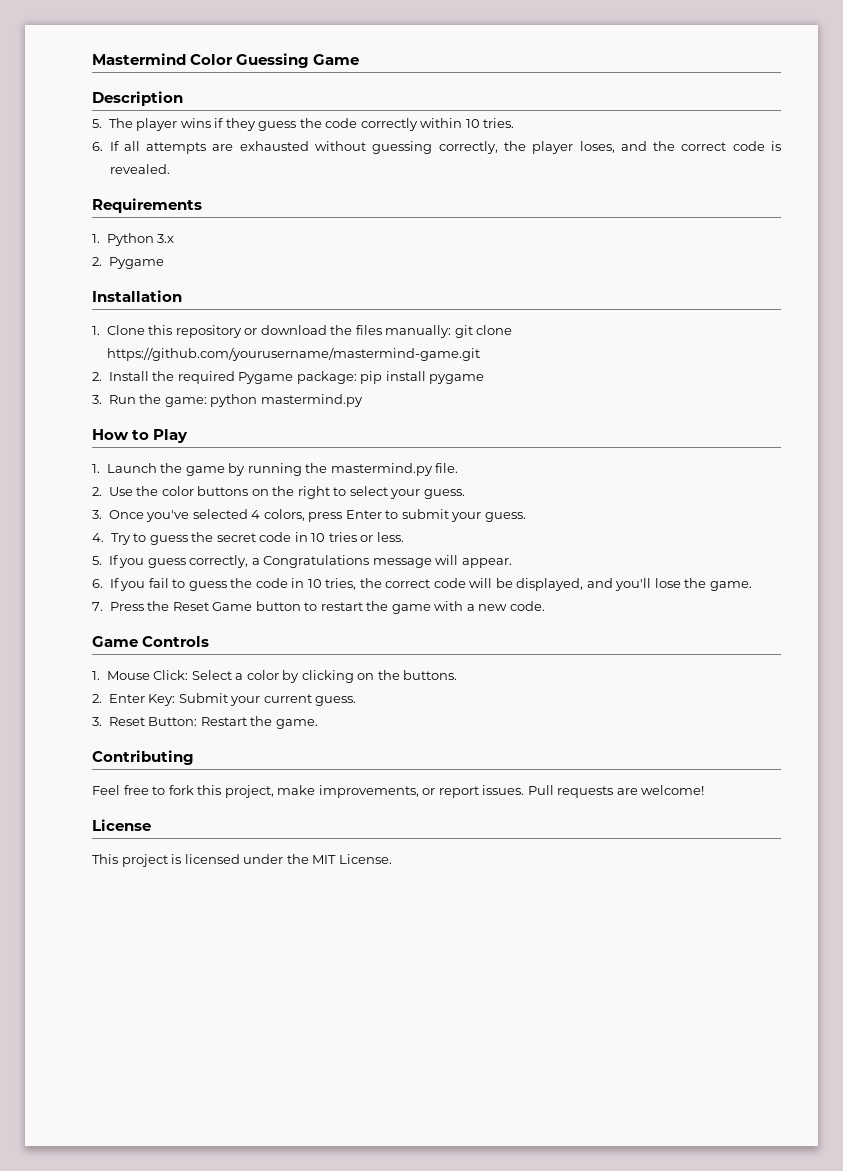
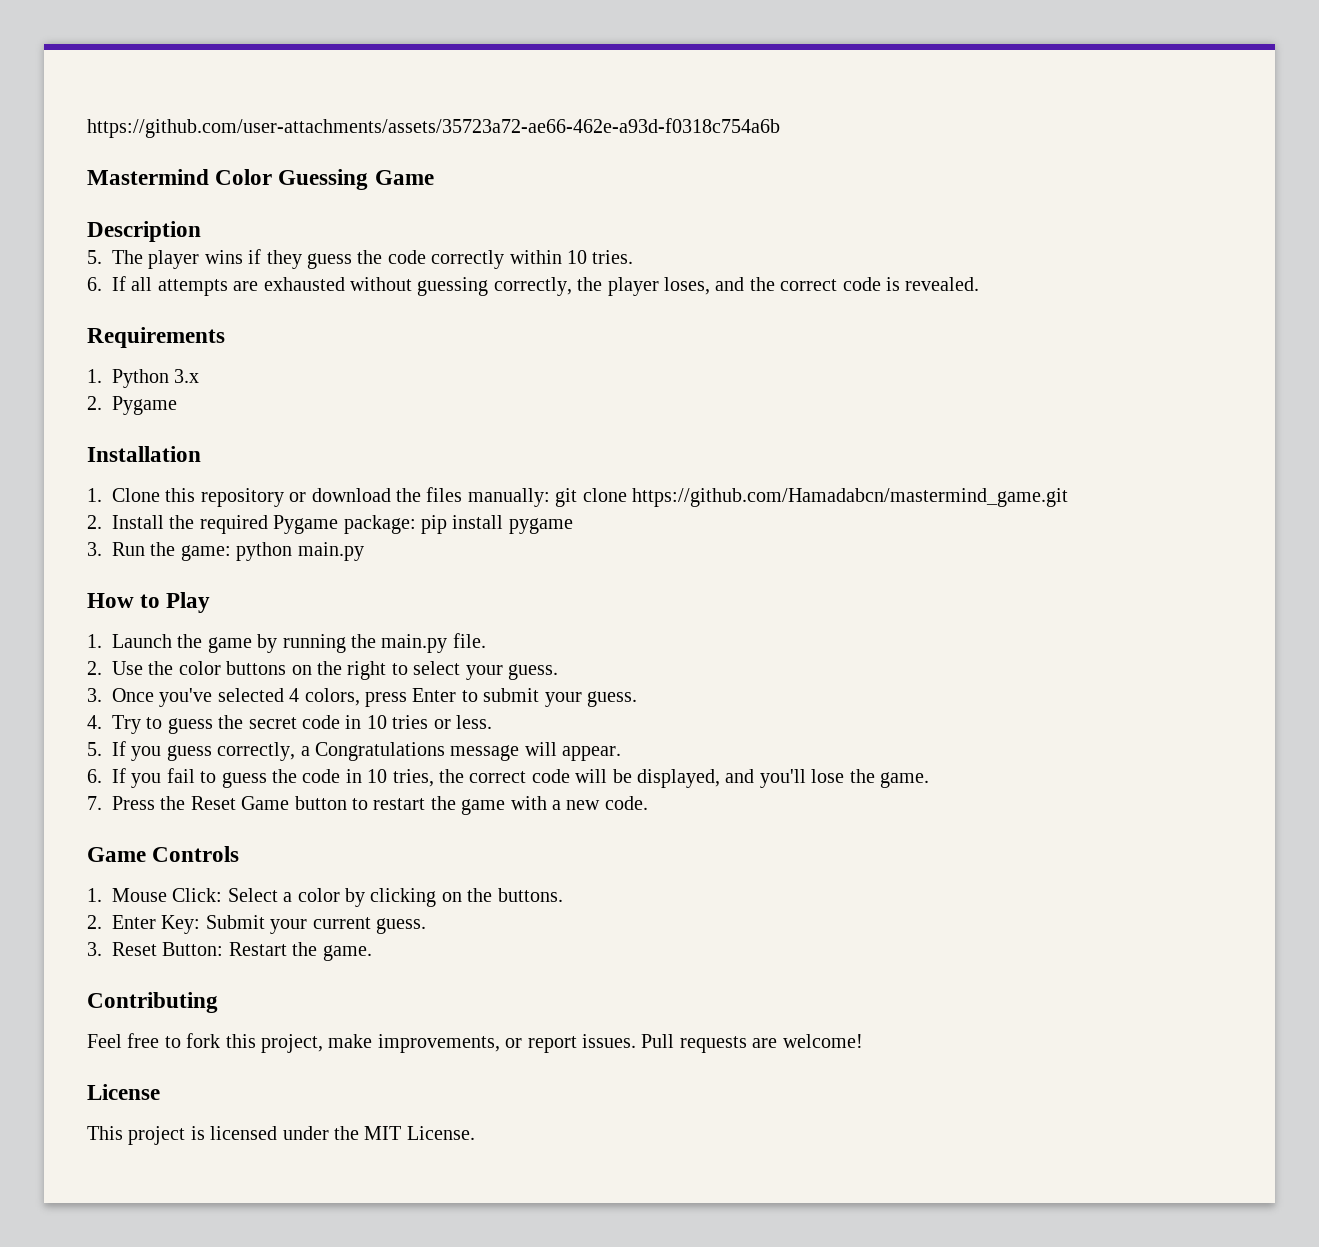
(92, 59) none -> [87,118,780,138] https://github.com/user-attachments/assets/35723a72-ae66-462e-a93d-f0318c754a6b //
[106,347,480,361] https://github.com/yourusername/mastermind-game.git -> [631,488,1068,507] https://github.com/Hamadabcn/mastermind_game.git
[260,394,363,407] mastermind.py -> [297,542,364,561] main.py
[330,463,433,476] mastermind.py -> [381,634,448,653] main.py

